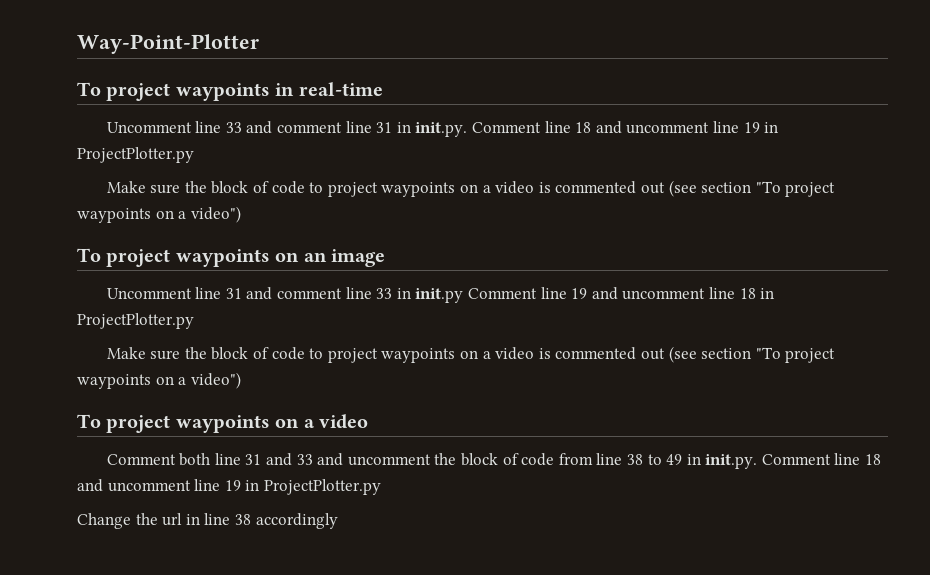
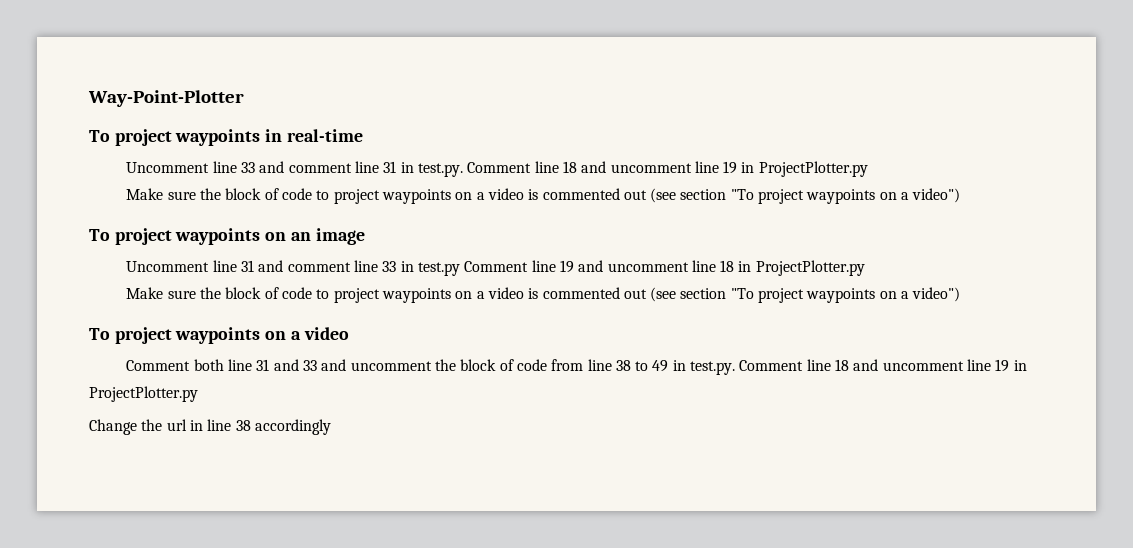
[415,122,468,137] init.py. -> [417,163,463,177] test.py.
[415,288,464,303] init.py -> [417,262,460,276] test.py
[705,454,758,469] init.py. -> [690,361,736,375] test.py.

